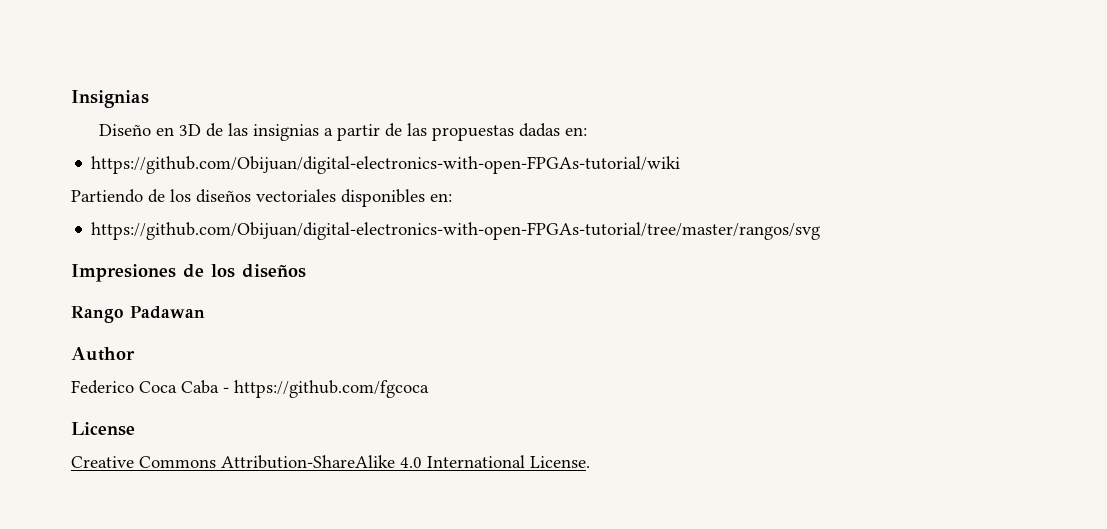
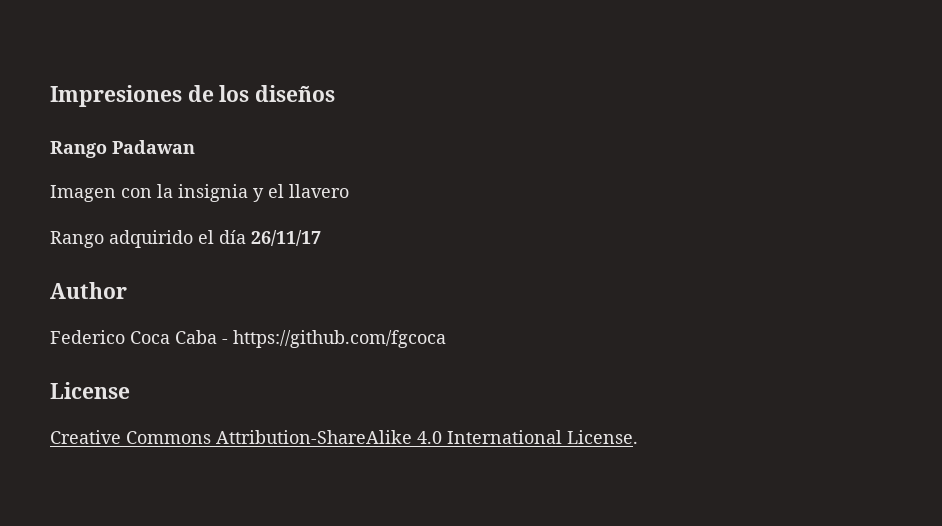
[71,90,149,108] [98,123,587,141] [91,156,681,174] [71,189,452,207] [91,222,821,240] Insignias // Diseño en 3D de las insignias a partir de las propuestas dadas en: // https://github.com/Obijuan/digital-electronics-with-open-FPGAs-tutorial/wiki // Partiendo de los diseños vectoriales disponibles en: // https://github.com/Obijuan/digital-electronics-with-open-FPGAs-tutorial/tree/master/rangos/svg // -> (50, 96) none
(205, 312) none -> [50,184,349,202] [50,230,321,248] // Imagen con la insignia y el llavero // Rango adquirido el día 26/11/17

